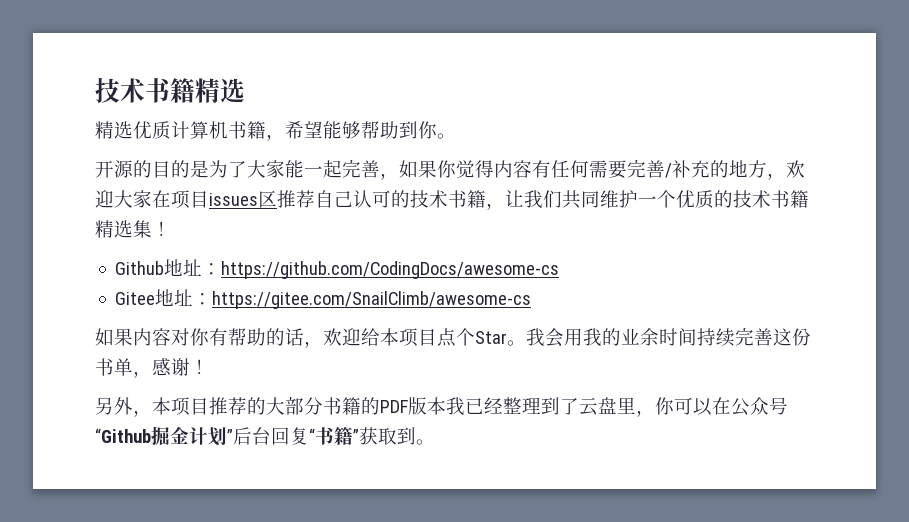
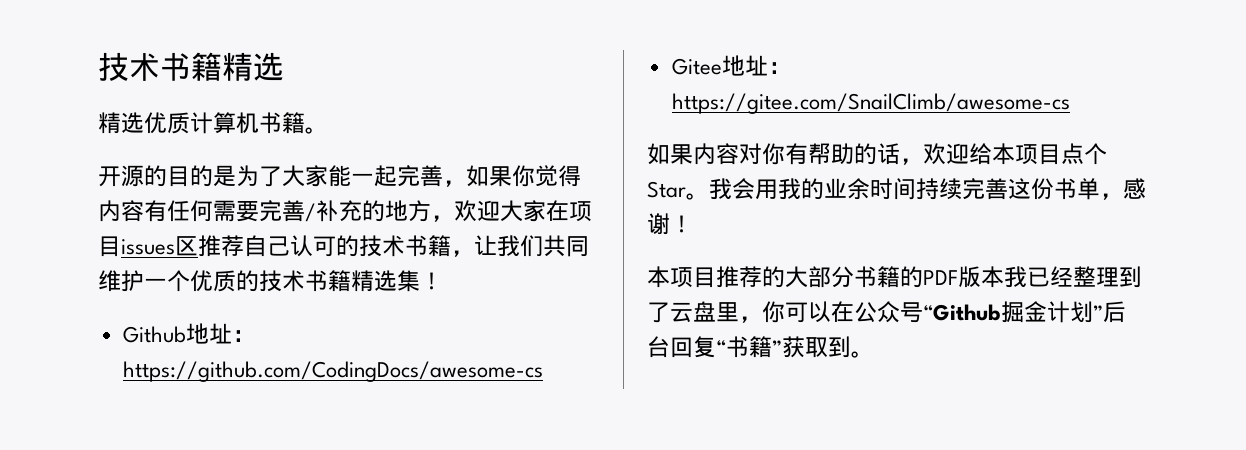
[266,121,437,141] ，希望能够帮助到你 -> (305, 123) none
[95,397,152,417] 另外， -> (693, 224) none

